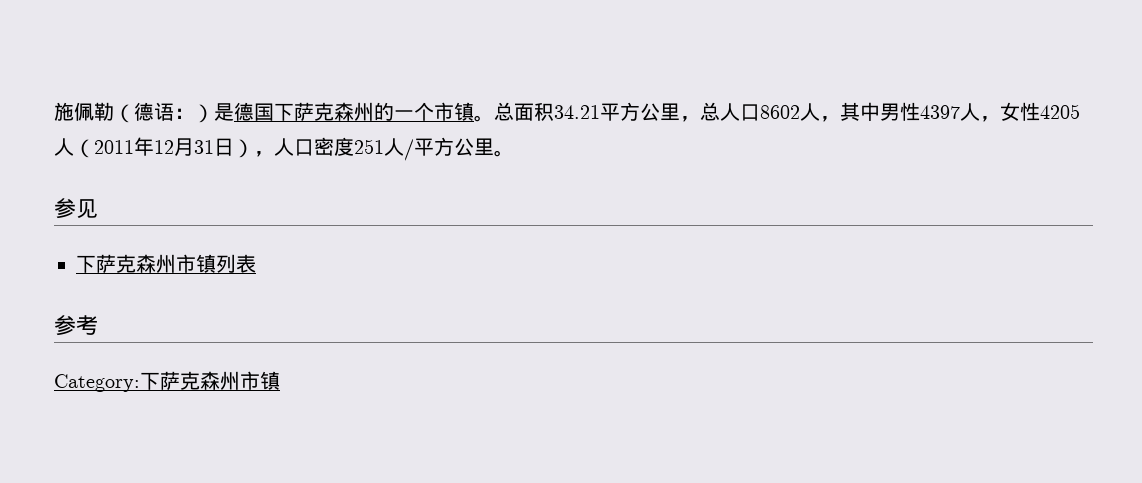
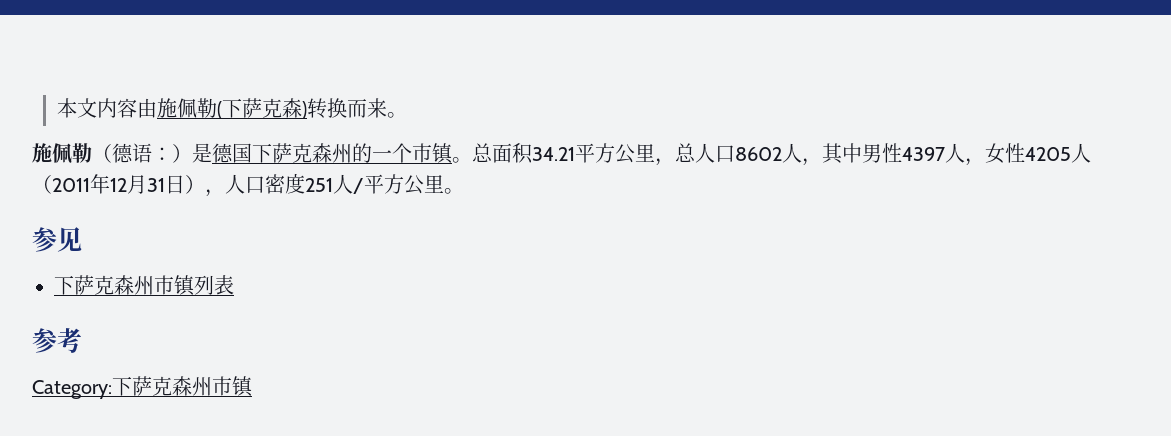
(54, 111) none -> [56,98,407,119] 本文内容由施佩勒(下萨克森)转换而来。 //

